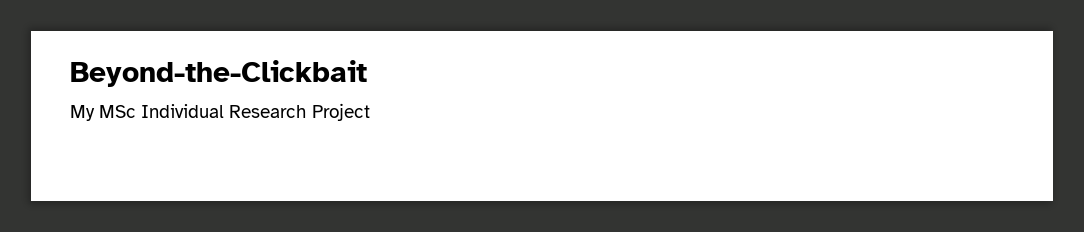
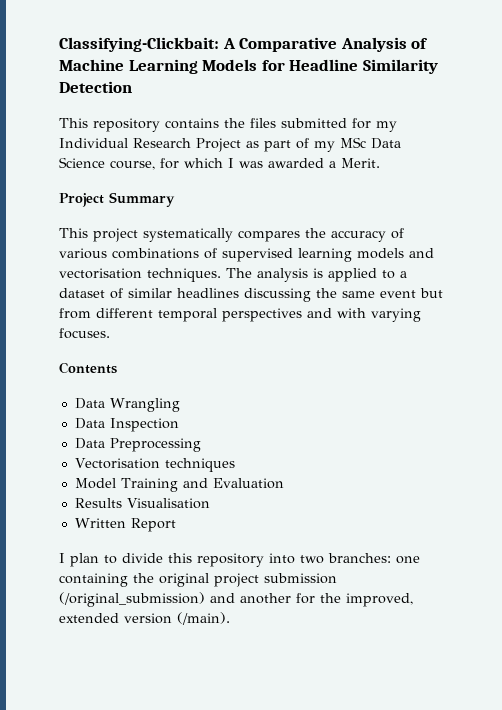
[70,60,367,87] [70,103,370,121] Beyond-the-Clickbait // My MSc Individual Research Project -> [59,37,429,52] [59,59,438,74] [59,81,132,93] [59,118,397,132] [59,137,401,152] [59,157,380,170] [59,192,175,207] [59,228,404,242] [59,248,434,262] [59,268,407,282] [59,288,443,302] [59,308,421,322] [59,328,110,339] [59,362,117,374] [74,398,180,412] [74,418,179,432] [74,438,201,452] [74,458,235,472] [74,478,284,492] [74,498,210,509] [74,518,176,532] [59,553,420,567] [59,573,337,587] [59,592,413,607] [59,612,230,625] Classifying-Clickbait: A Comparative Analysis of Machine Learning Models for Headline Similarity Detection // This repository contains the files submitted for my Individual Research Project as part of my MSc Data Science course, for which I was awarded a Merit. // Project Summary // This project systematically compares the accuracy of various combinations of supervised learning models and vectorisation techniques. The analysis is applied to a dataset of similar headlines discussing the same event but from different temporal perspectives and with varying focuses. // Contents // Data Wrangling // Data Inspection // Data Preprocessing // Vectorisation techniques // Model Training and Evaluation // Results Visualisation // Written Report // I plan to divide this repository into two branches: one containing the original project submission (/original_submission) and another for the improved, extended version (/main).

